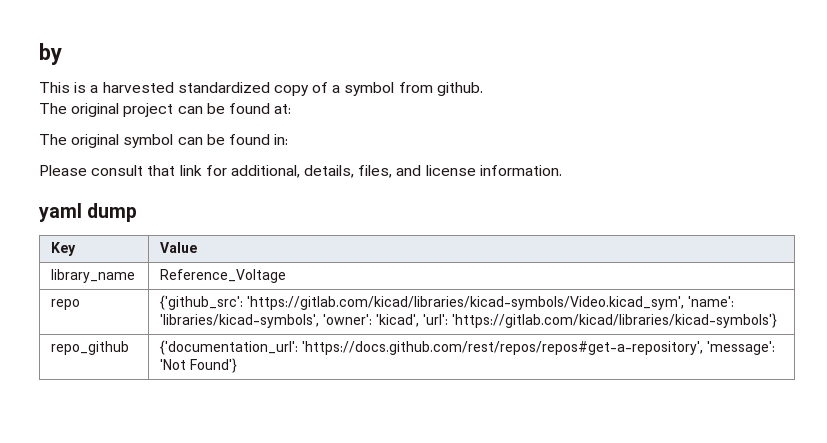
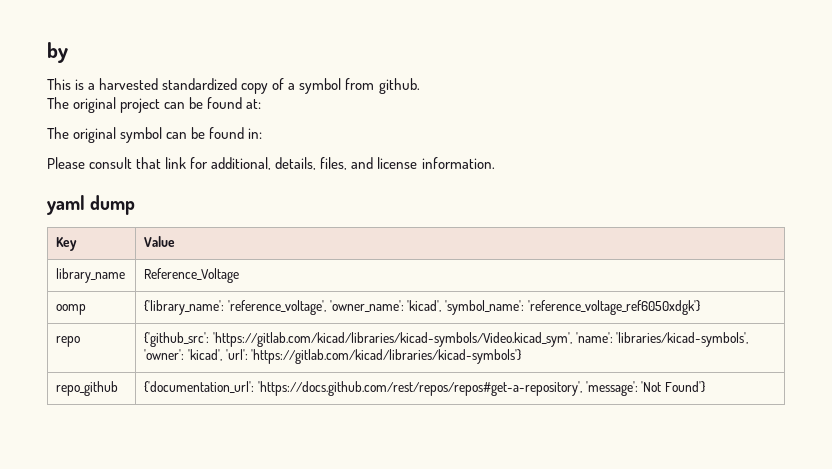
(287, 276) none -> [56,304,87,315] [144,300,700,315] // oomp | {'library_name': 'reference_voltage', 'owner_name': 'kicad', 'symbol_name': 'reference_voltage_ref6050xdgk'}

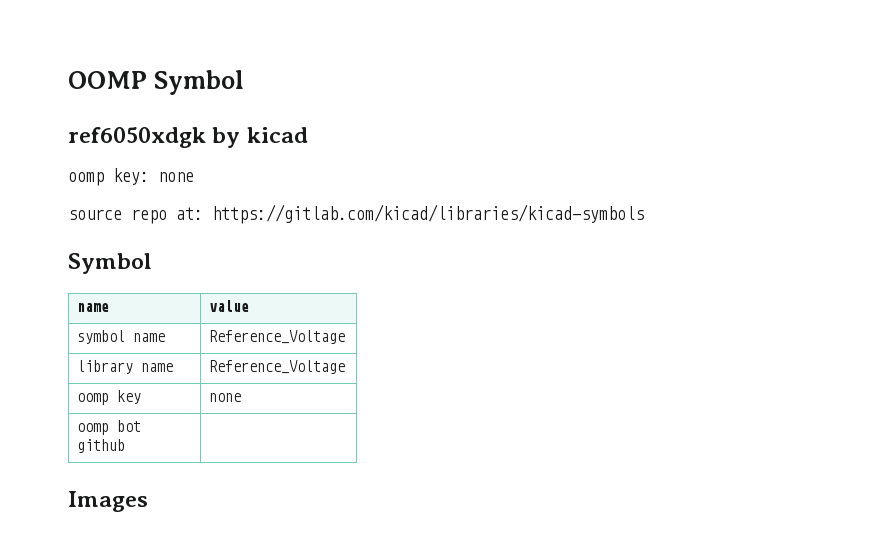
[47,42,68,63] [47,78,420,94] [47,97,262,113] [47,127,263,143] [47,157,495,170] [47,195,136,215] [56,237,78,251] [144,236,176,247] [56,268,126,283] [144,268,240,283] [56,304,87,315] [144,300,700,315] [56,336,81,347] [144,332,749,347] [144,349,522,364] [56,381,119,396] [144,381,705,396] by // This is a harvested standardized copy of a symbol from github. // The original project can be found at: // The original symbol can be found in: // Please consult that link for additional, details, files, and license information. // yaml dump // Key | Value // library_name | Reference_Voltage // oomp | {'library_name': 'reference_voltage', 'owner_name': 'kicad', 'symbol_name': 'reference_voltage_ref6050xdgk'} // repo | {'github_src': 'https://gitlab.com/kicad/libraries/kicad-symbols/Video.kicad_sym', 'name': 'libraries/kicad-symbols', 'owner': 'kicad', 'url': 'https://gitlab.com/kicad/libraries/kicad-symbols'} // repo_github | {'documentation_url': 'https://docs.github.com/rest/repos/repos#get-a-repository', 'message': 'Not Found'} -> [68,70,245,95] [68,127,308,148] [68,168,194,186] [68,204,644,224] [68,253,152,274] [77,303,110,312] [209,300,250,312] [77,330,166,344] [209,330,346,344] [77,360,174,374] [209,360,346,374] [77,390,142,405] [209,393,242,402] [77,420,142,435] [77,439,126,453] [68,491,148,512] OOMP Symbol // ref6050xdgk by kicad // oomp key: none // source repo at: https://gitlab.com/kicad/libraries/kicad-symbols // Symbol // name | value // symbol name | Reference_Voltage // library name | Reference_Voltage // oomp key | none // oomp bot github | // Images

